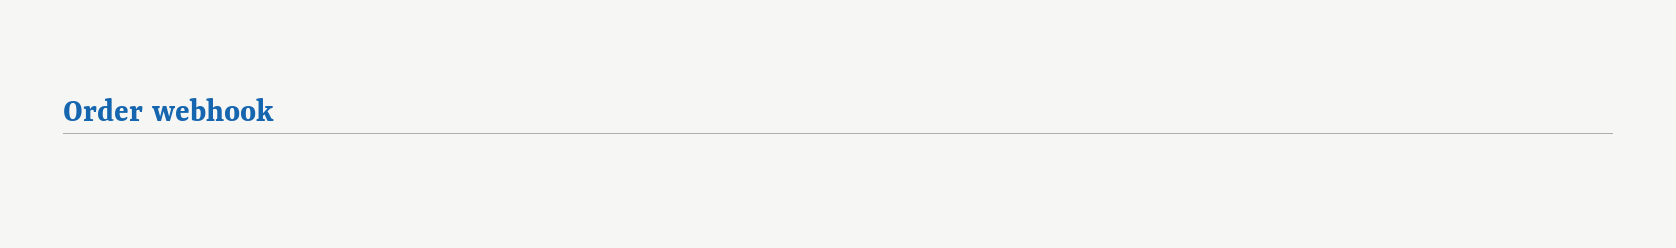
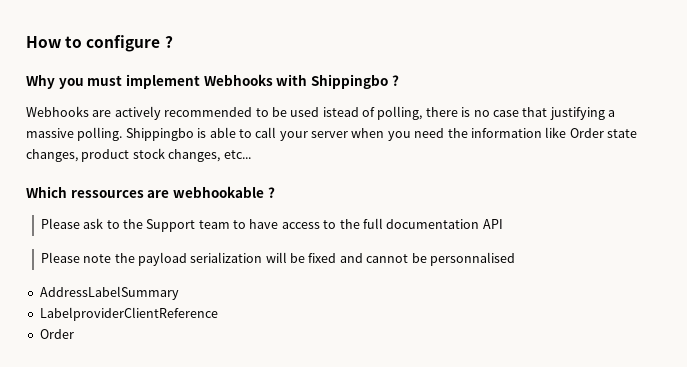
[63,98,275,121] Order webhook -> [26,35,173,52] [26,74,399,89] [26,106,615,120] [26,127,637,141] [26,148,251,162] [26,186,275,198] [40,218,503,232] [40,252,515,266] [39,286,179,300] [39,307,218,321] [39,329,74,339] How to configure ? // Why you must implement Webhooks with Shippingbo ? // Webhooks are actively recommended to be used istead of polling, there is no case that justifying a massive polling. Shippingbo is able to call your server when you need the information like Order state changes, product stock changes, etc... // Which ressources are webhookable ? // Please ask to the Support team to have access to the full documentation API // Please note the payload serialization will be fixed and cannot be personnalised // AddressLabelSummary // LabelproviderClientReference // Order

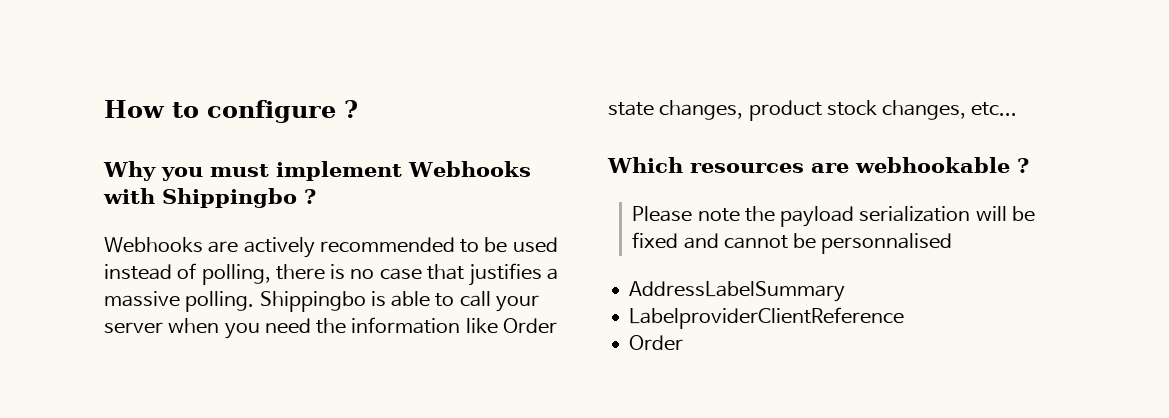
[322,107,359,117] istead -> [104,264,172,280] instead
[549,107,605,120] justifying -> [469,263,543,286] justifies
[70,190,144,198] ressources -> [690,163,804,173] resources
[40,218,503,232] // Please ask to the Support team to have access to the full documentation API -> (1029, 165) none

